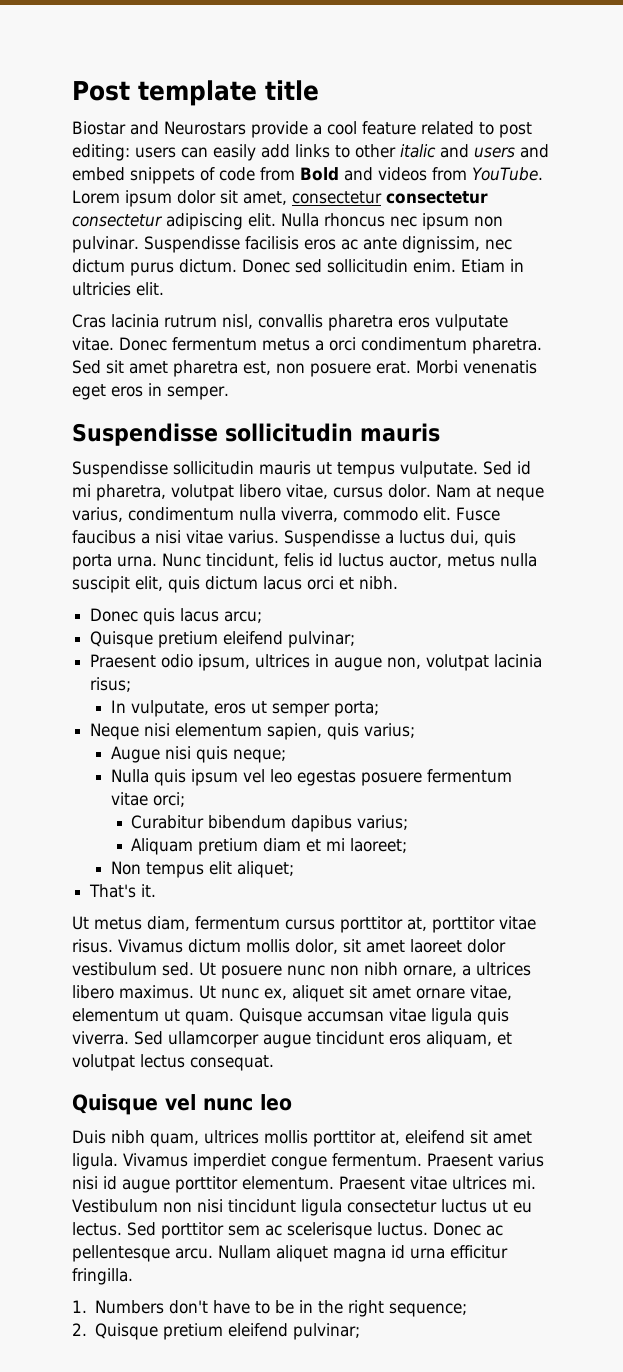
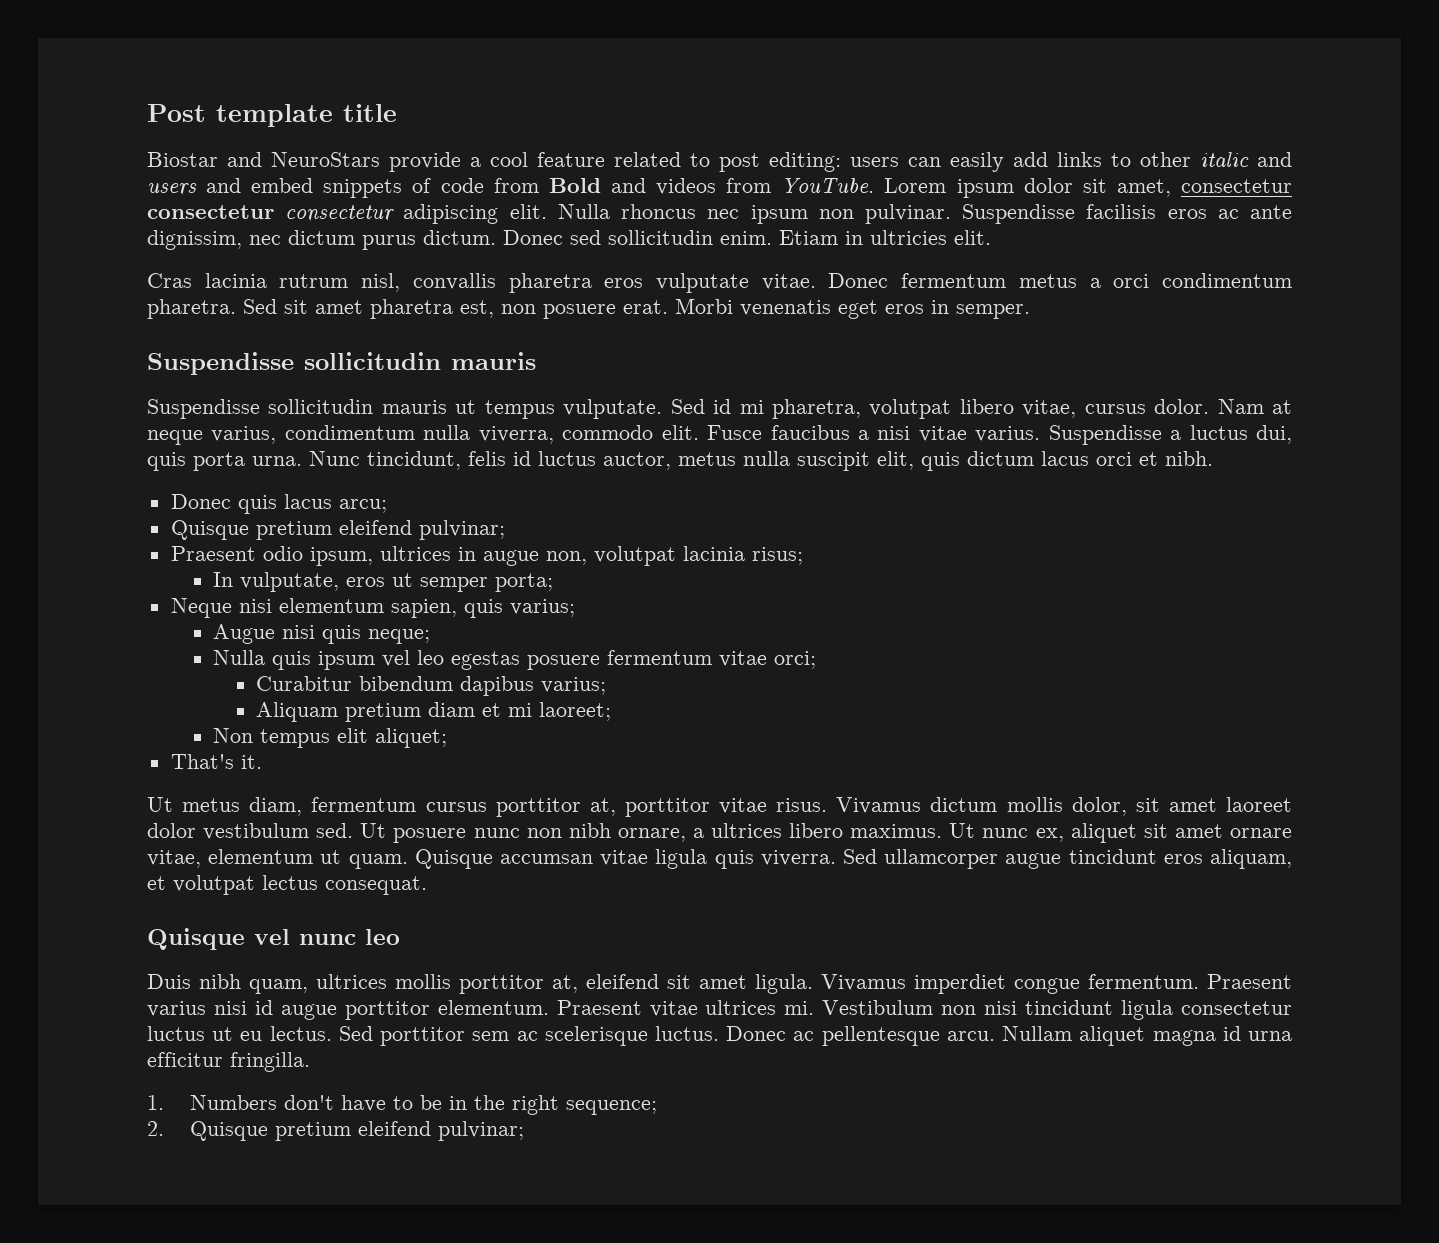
[164,121,246,135] Neurostars -> [271,152,380,167] NeuroStars

